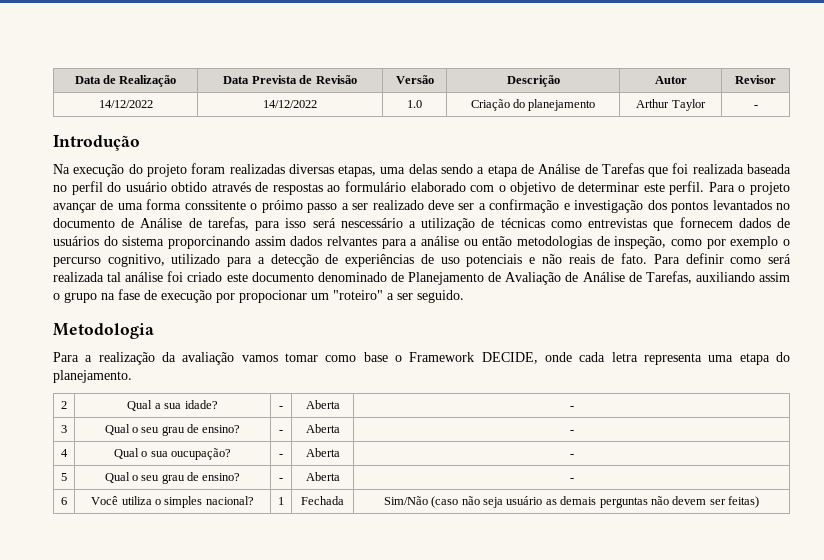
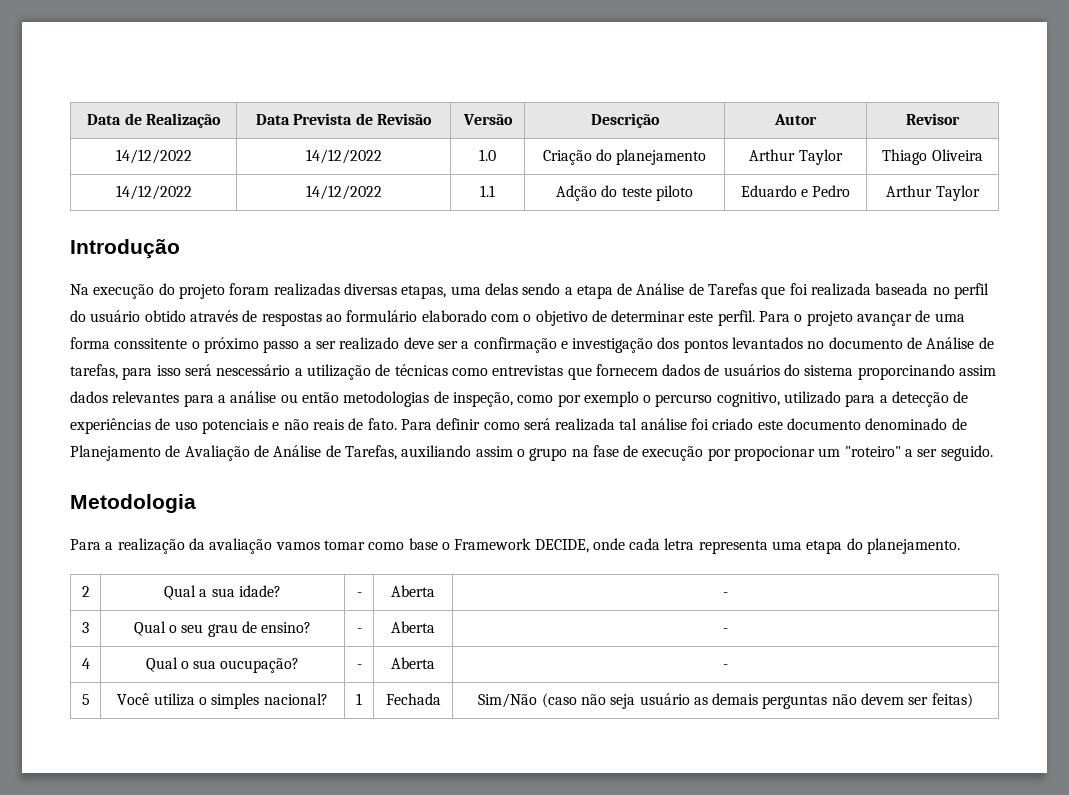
[753,105,758,108] - -> [882,149,983,165] [115,185,192,200] [305,185,382,200] [480,185,495,197] [556,185,693,201] [740,185,851,197] [886,185,980,201] Thiago Oliveira // 14/12/2022 | 14/12/2022 | 1.1 | Adção do teste piloto | Eduardo e Pedro | Arthur Taylor
[261,200,303,213] próimo -> [203,337,259,353] próximo
[327,236,377,246] relvantes -> [112,391,180,403] relevantes
[104,472,241,484] [279,478,283,481] [305,472,340,481] [569,478,574,481] [61,497,67,505] | Qual o seu grau de ensino? | - | Aberta | - // 6 -> (90, 699) none

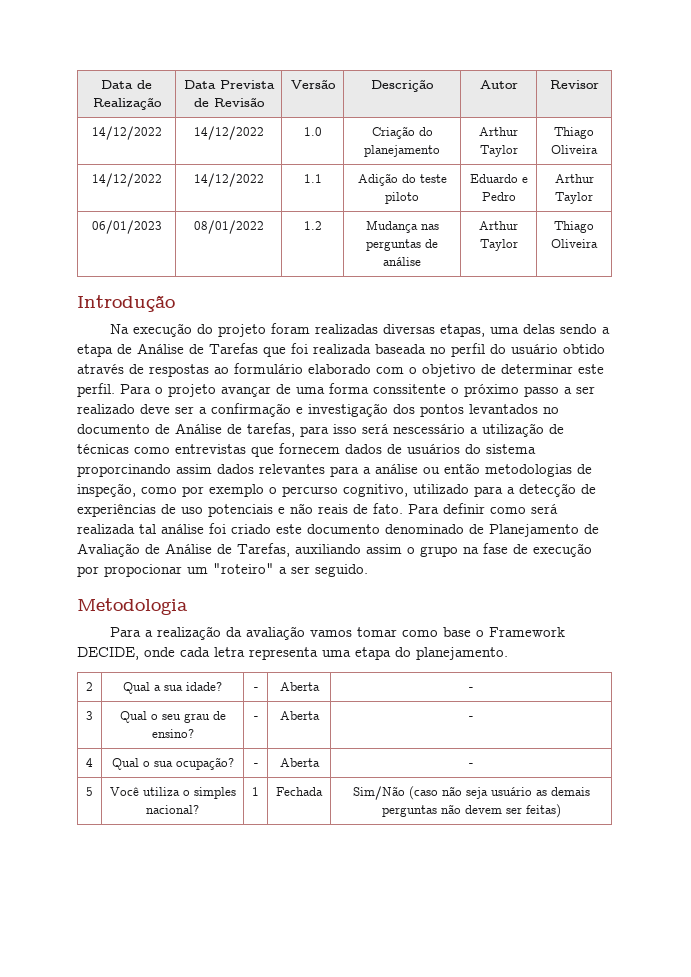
[556,185,598,201] Adção -> [357,173,398,186] Adição
(980, 193) none -> [91,220,162,234] [193,220,264,234] [303,221,322,230] [365,220,439,233] [366,239,438,251] [383,257,421,266] [479,221,518,230] [479,239,518,251] [554,221,594,233] [551,239,598,248] // 06/01/2023 | 08/01/2022 | 1.2 | Mudança nas perguntas de análise | Arthur Taylor | Thiago Oliveira
[220,658,300,673] oucupação? -> [175,757,234,770] ocupação?

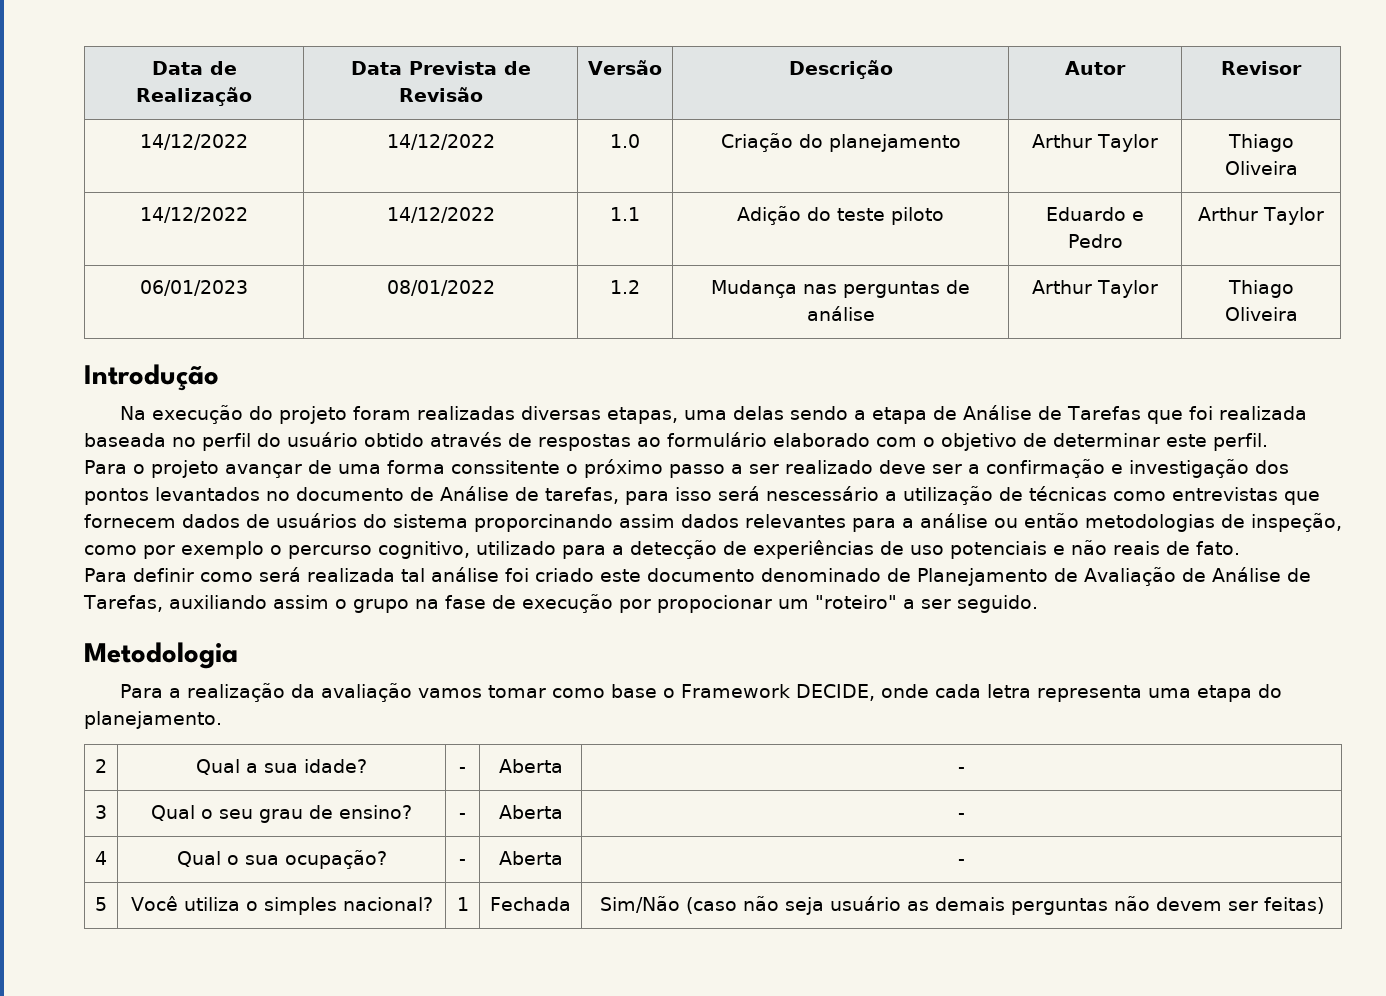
(115, 390) none -> (1268, 442) //
(403, 508) none -> (1240, 548) //

